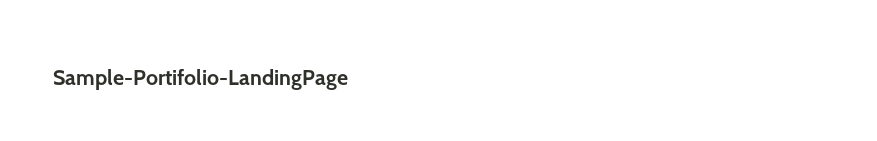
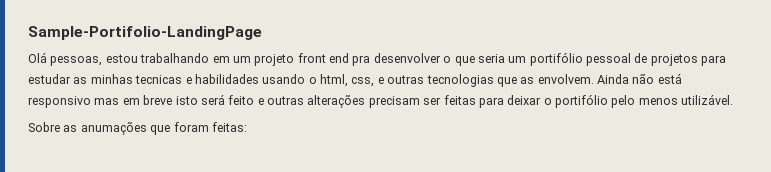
(348, 79) none -> [28,52,727,66] [28,73,682,87] [28,94,734,108] [28,122,247,135] // Olá pessoas, estou trabalhando em um projeto front end pra desenvolver o que seria um portifólio pessoal de projetos para estudar as minhas tecnicas e habilidades usando o html, css, e outras tecnologias que as envolvem. Ainda não está responsivo mas em breve isto será feito e outras alterações precisam ser feitas para deixar o portifólio pelo menos utilizável. // Sobre as anumações que foram feitas:

